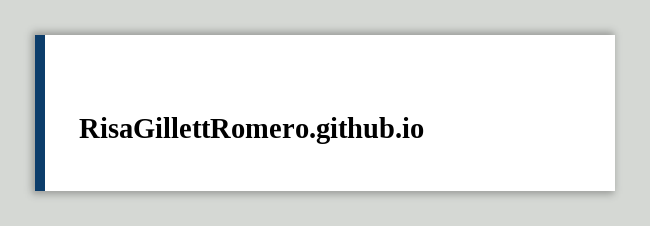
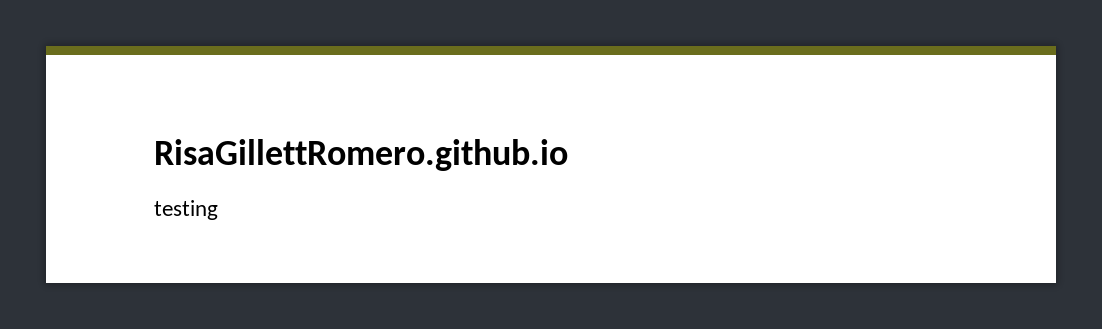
(424, 130) none -> [154,200,218,220] // testing

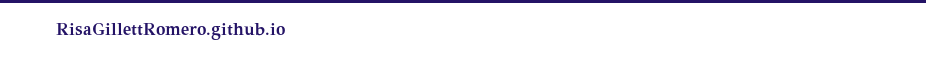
[154,200,218,220] // testing -> (285, 31) none

